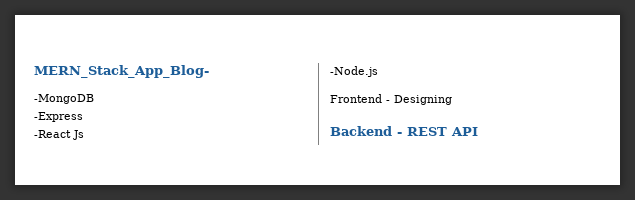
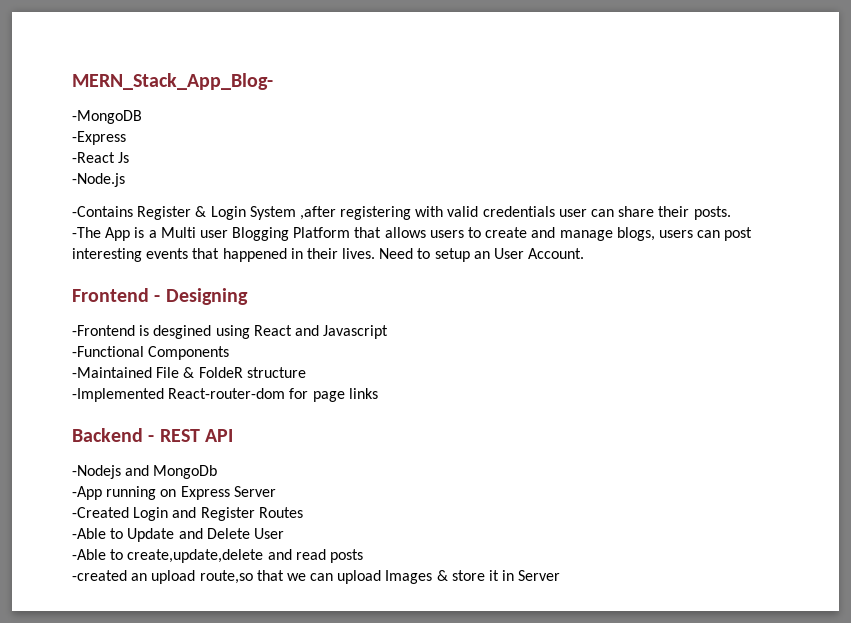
[330,94,452,105] [330,126,478,136] Frontend - Designing // Backend - REST API -> [72,206,731,220] [72,227,753,241] [72,248,585,262] [72,288,248,305] [72,325,389,339] [72,346,230,360] [72,367,306,378] [72,388,378,402] [72,428,233,442] [72,465,218,479] [72,486,276,500] [72,507,303,521] [72,528,284,542] [72,549,363,563] [72,570,561,584] -Contains Register & Login System ,after registering with valid credentials user can share their posts. // -The App is a Multi user Blogging Platform that allows users to create and manage blogs, users can post interesting events that happened in their lives. Need to setup an User Account. // Frontend - Designing // -Frontend is desgined using React and Javascript // -Functional Components // -Maintained File & FoldeR structure // -Implemented React-router-dom for page links // Backend - REST API // -Nodejs and MongoDb // -App running on Express Server // -Created Login and Register Routes // -Able to Update and Delete User // -Able to create,update,delete and read posts // -created an upload route,so that we can upload Images & store it in Server

